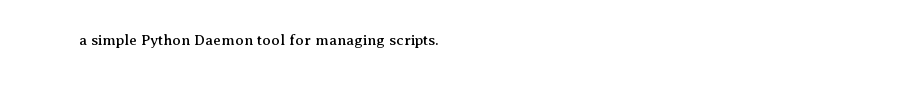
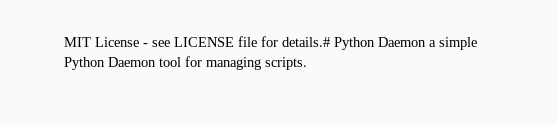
(79, 41) none -> [64,36,426,50] MIT License - see LICENSE file for details.# Python Daemon

